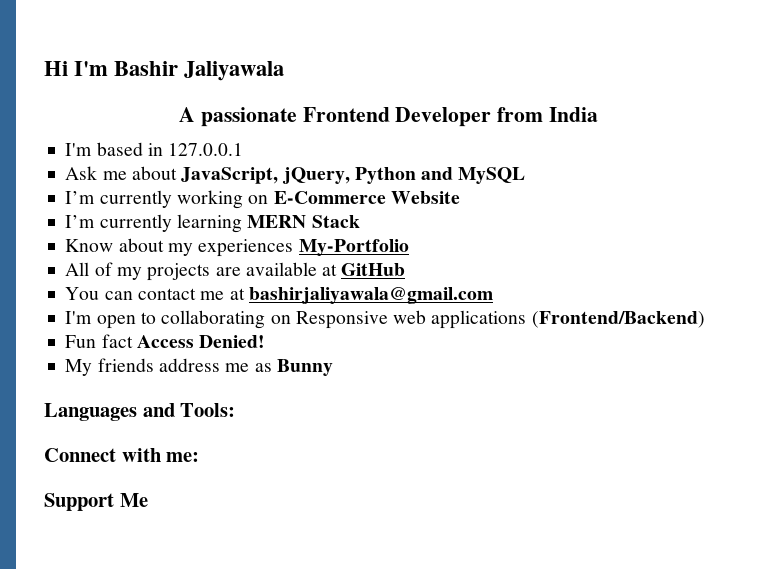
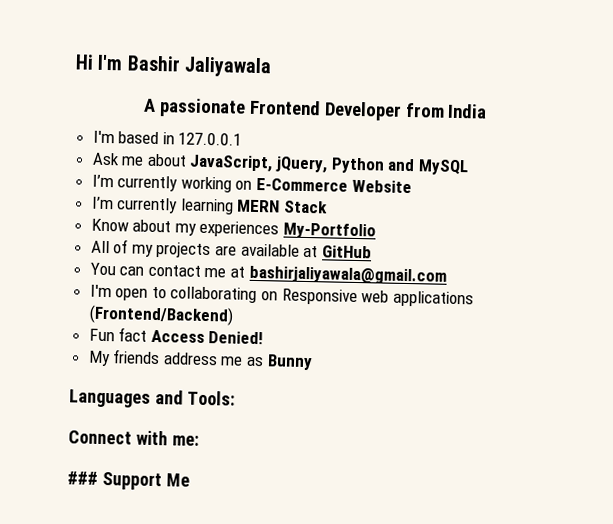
(200, 457) none -> [67,471,98,485] ###

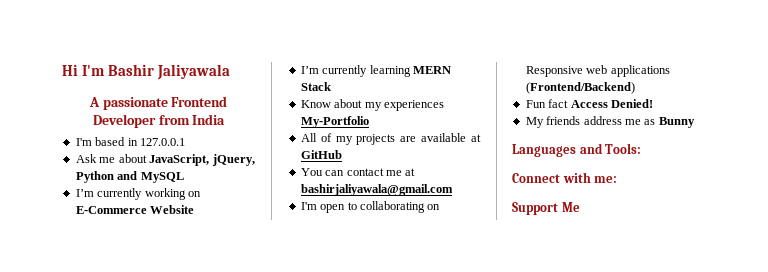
[67,471,98,485] ### -> (618, 179) none

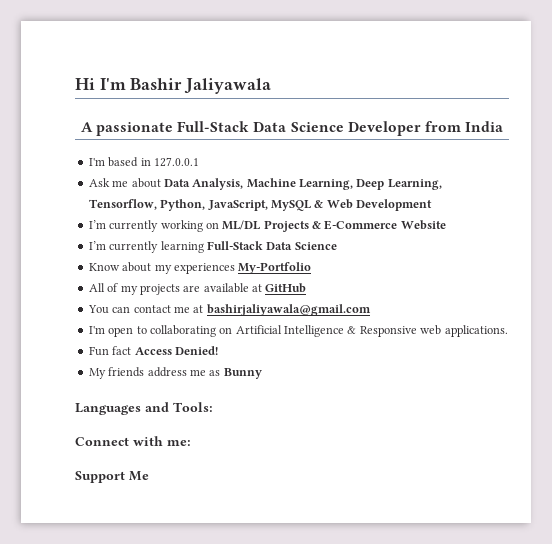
[171,96,228,107] Frontend -> [177,121,344,132] Full-Stack Data Science
[149,154,255,166] [75,171,184,183] JavaScript, jQuery, Python and MySQL -> [163,178,442,190] [88,199,432,211] Data Analysis, Machine Learning, Deep Learning, Tensorflow, Python, JavaScript, MySQL & Web Development
(201, 194) none -> [222,220,321,232] ML/DL Projects &
[412,66,451,74] [300,82,331,91] MERN Stack -> [206,241,337,250] Full-Stack Data Science
[525,65,670,77] [525,82,635,94] Responsive web applications (Frontend/Backend) -> [235,325,508,337] Artificial Intelligence & Responsive web applications.

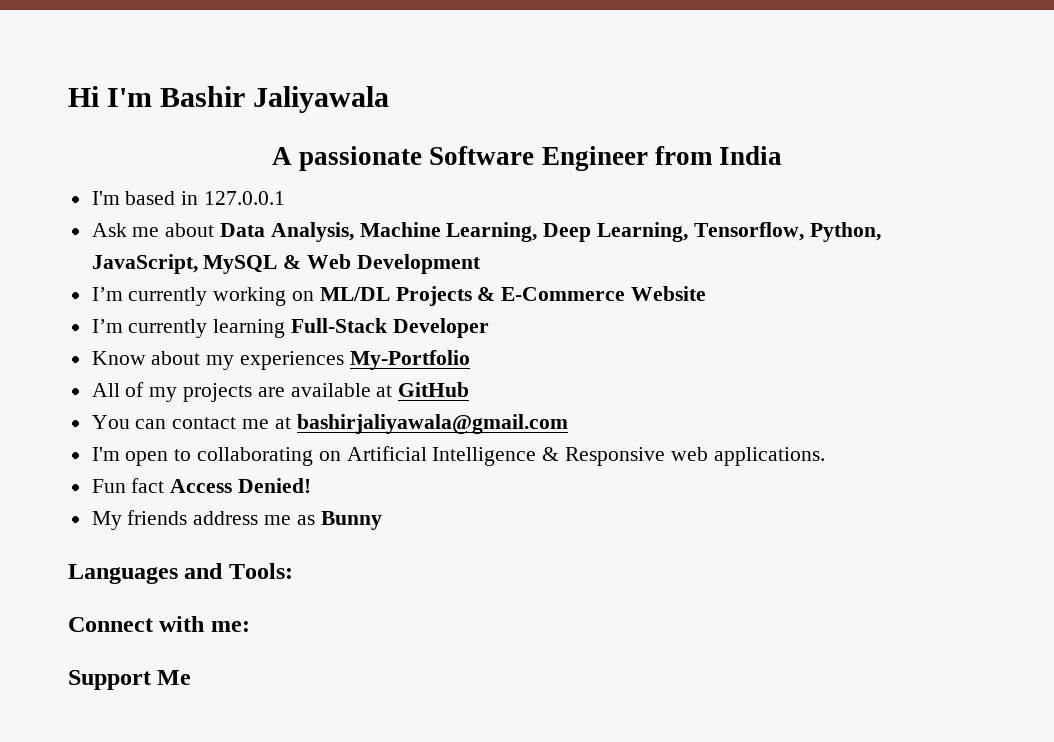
[177,121,421,136] Full-Stack Data Science Developer -> [429,146,648,171] Software Engineer
[266,242,337,250] Data Science -> [392,318,489,338] Developer

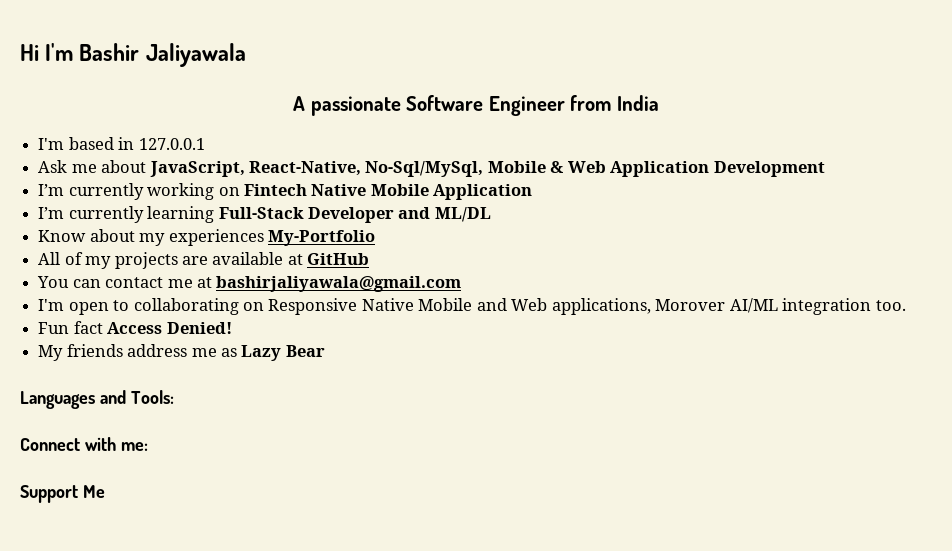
[220,222,881,242] [91,254,278,274] Data Analysis, Machine Learning, Deep Learning, Tensorflow, Python, JavaScript, MySQL -> [149,161,546,177] JavaScript, React-Native, No-Sql/MySql, Mobile
(352, 261) none -> [610,161,710,177] Application
[319,286,707,306] ML/DL Projects & E-Commerce Website -> [243,184,533,200] Fintech Native Mobile Application
(489, 328) none -> [398,207,491,222] and ML/DL
[346,446,825,466] Artificial Intelligence & Responsive web applications. -> [268,298,906,315] Responsive Native Mobile and Web applications, Morover AI/ML integration too.
[320,511,382,530] Bunny -> [241,345,325,361] Lazy Bear

